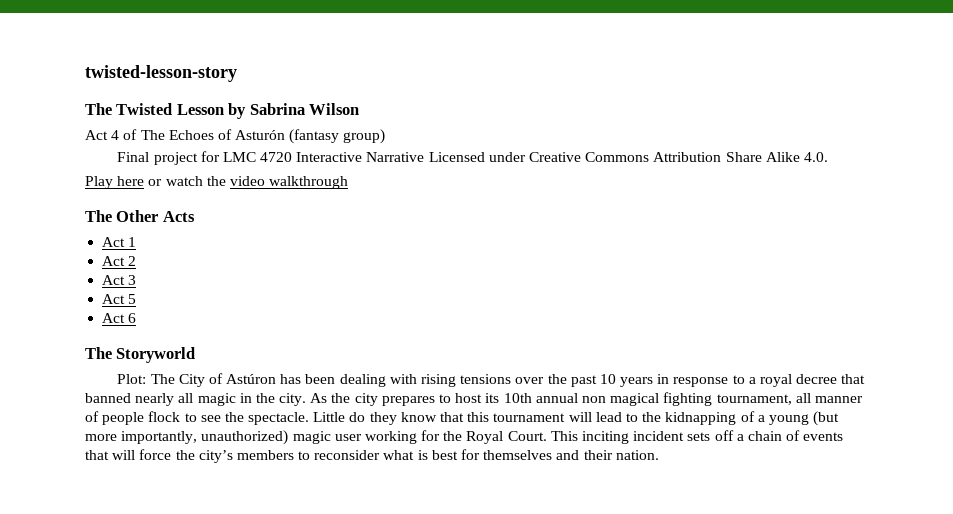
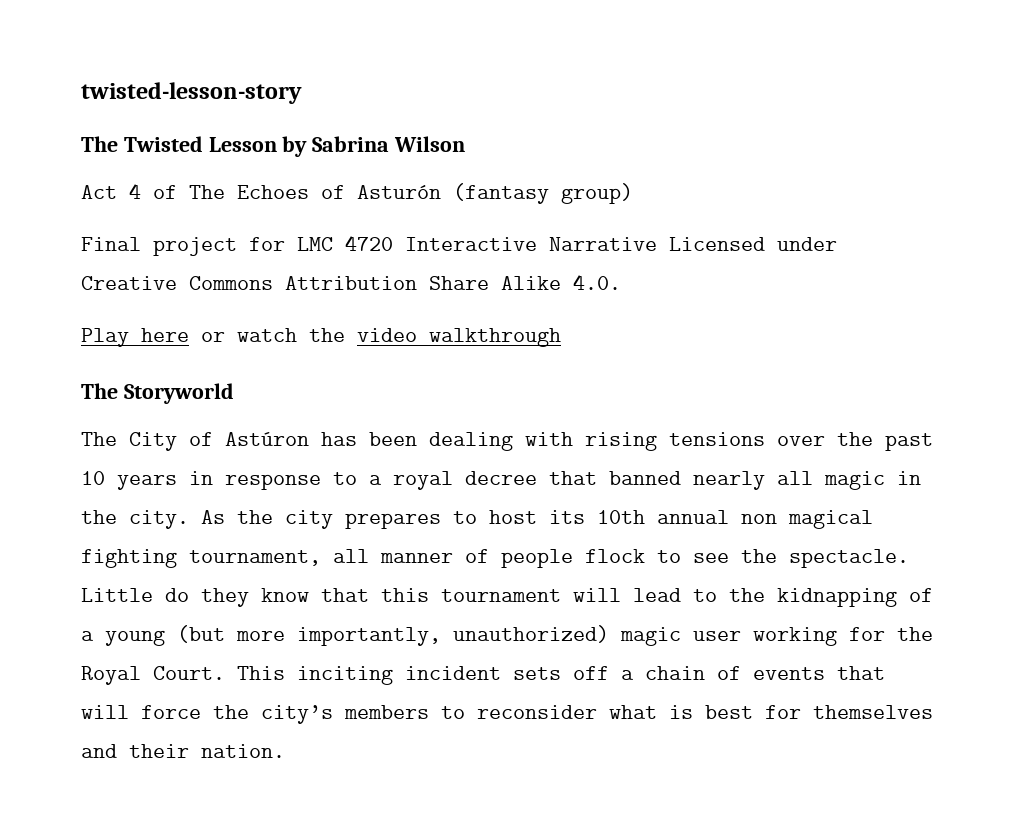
[85,210,195,222] [102,237,137,247] [102,256,137,266] [102,275,137,285] [102,294,137,304] [102,313,137,323] // The Other Acts // Act 1 // Act 2 // Act 3 // Act 5 // Act 6 -> (561, 337) none
[117,374,147,384] Plot: -> (234, 393) none

